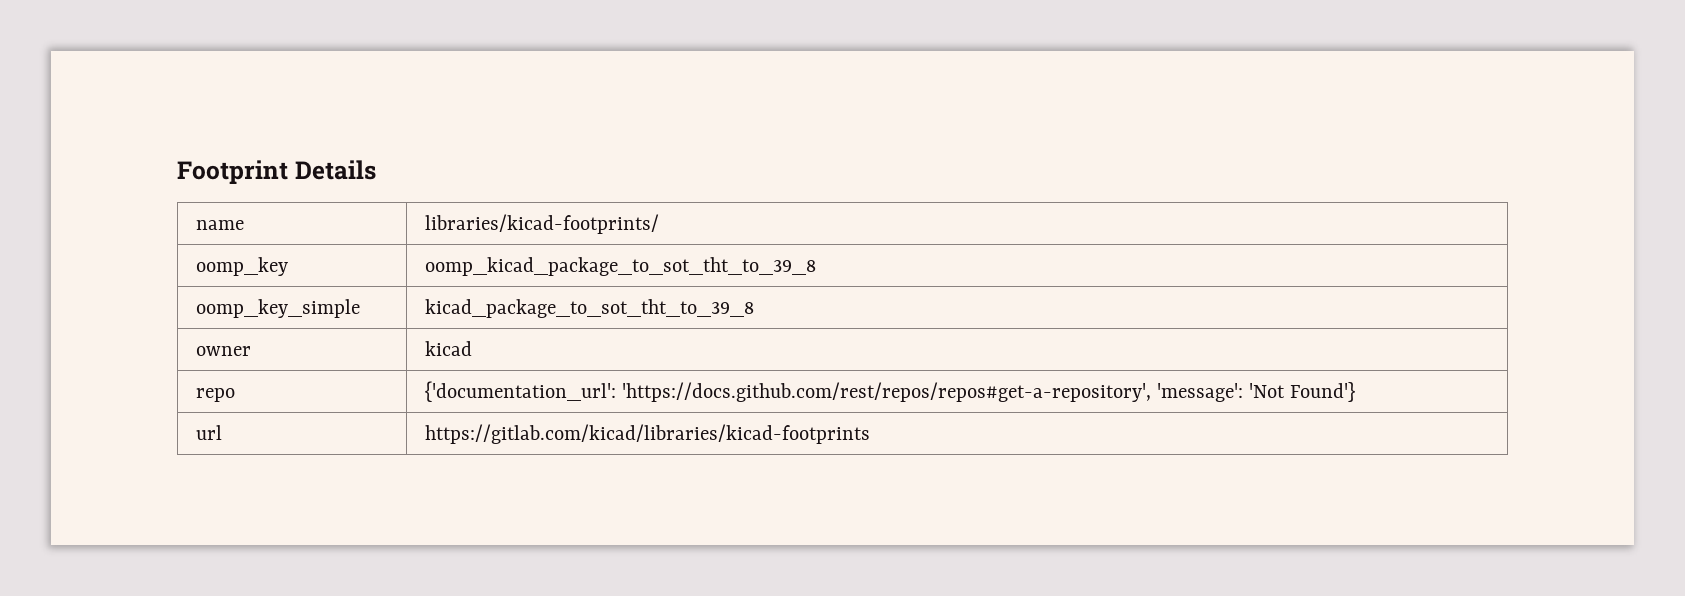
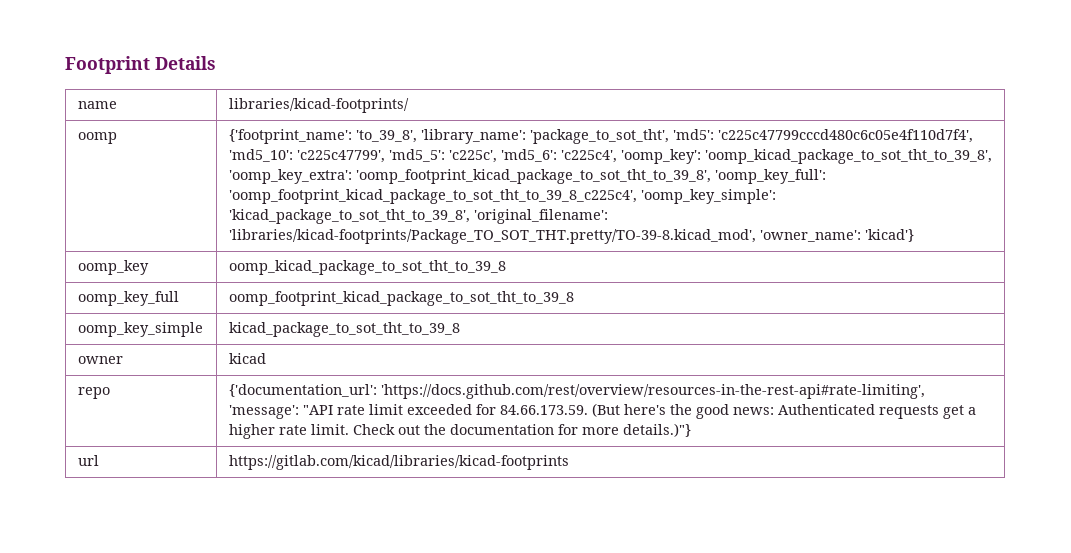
(660, 224) none -> [77,132,117,144] [228,129,973,144] [228,149,992,164] [228,169,826,184] [228,189,776,204] [228,209,608,224] [228,229,914,244] // oomp | {'footprint_name': 'to_39_8', 'library_name': 'package_to_sot_tht', 'md5': 'c225c47799cccd480c6c05e4f110d7f4', 'md5_10': 'c225c47799', 'md5_5': 'c225c', 'md5_6': 'c225c4', 'oomp_key': 'oomp_kicad_package_to_sot_tht_to_39_8', 'oomp_key_extra': 'oomp_footprint_kicad_package_to_sot_tht_to_39_8', 'oomp_key_full': 'oomp_footprint_kicad_package_to_sot_tht_to_39_8_c225c4', 'oomp_key_simple': 'kicad_package_to_sot_tht_to_39_8', 'original_filename': 'libraries/kicad-footprints/Package_TO_SOT_THT.pretty/TO-39-8.kicad_mod', 'owner_name': 'kicad'}
(817, 266) none -> [77,291,179,306] [228,291,574,306] // oomp_key_full | oomp_footprint_kicad_package_to_sot_tht_to_39_8
[621,382,1355,402] 'https://docs.github.com/rest/repos/repos#get-a-repository', 'message': 'Not Found'} -> [380,384,925,399] [228,403,976,419] [228,423,691,439] 'https://docs.github.com/rest/overview/resources-in-the-rest-api#rate-limiting', 'message': "API rate limit exceeded for 84.66.173.59. (But here's the good news: Authenticated requests get a higher rate limit. Check out the documentation for more details.)"}

